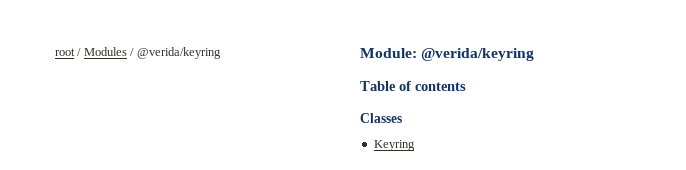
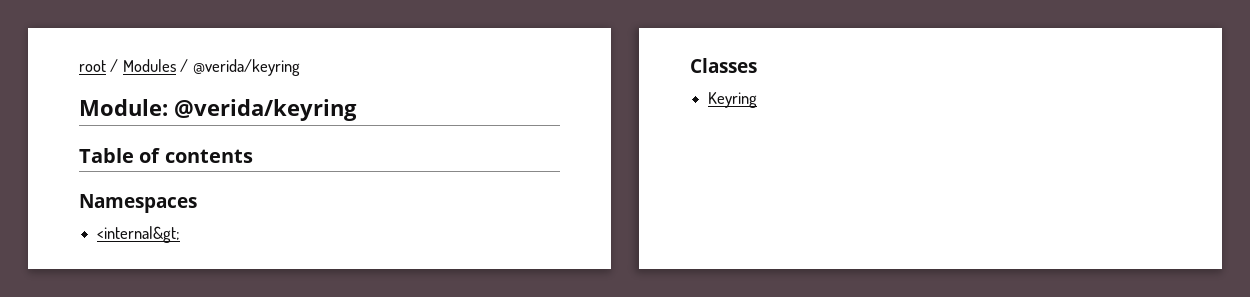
(466, 86) none -> [79,194,197,213] [97,226,181,243] // Namespaces // <internal&gt;

